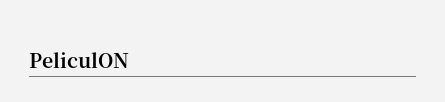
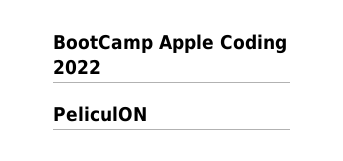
(29, 60) none -> [53,34,287,54] [53,59,101,75] BootCamp Apple Coding 2022 //

